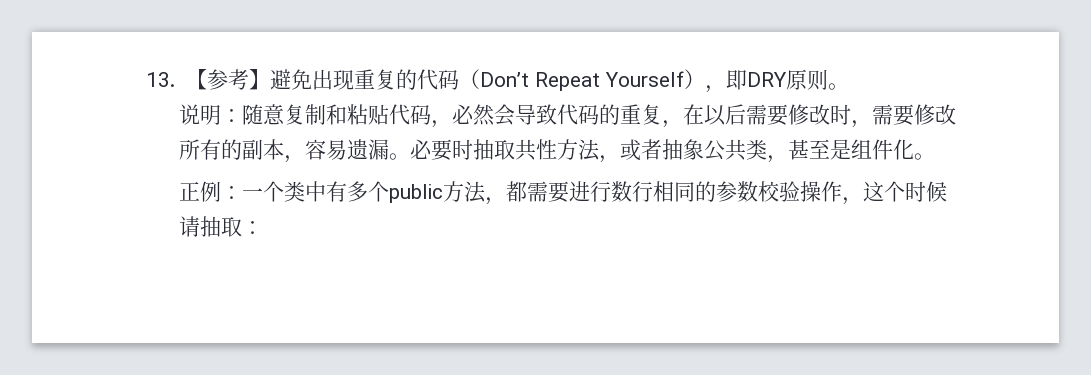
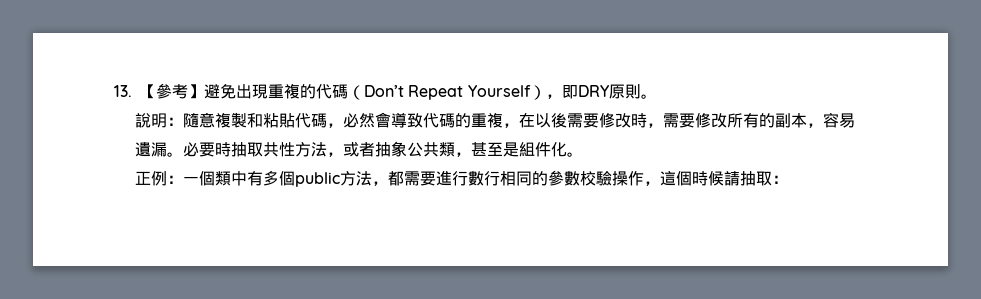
[206,69,228,90] 参 -> [156,83,172,99] 參
[332,69,459,90] 现重复的代码 -> [252,84,348,99] 現重複的代碼
[806,69,849,90] [179,104,852,128] 则。 // 说明：随意复制和粘贴代码，必然会导致代码的重复，在以后需要修改时 -> [624,84,657,99] [135,112,648,128] 則。 // 說明：隨意複製和粘貼代碼，必然會導致代碼的重複，在以後需要修改時
[347,139,369,160] 遗 -> [135,142,152,157] 遺
[452,139,474,160] 时 -> [215,142,232,157] 時
[746,139,768,160] 类 -> [439,142,456,157] 類
[851,139,873,159] 组 -> [519,142,536,157] 組
[263,181,390,202] 个类中有多个 -> [199,170,296,186] 個類中有多個
[569,181,633,202] 进行数 -> [436,170,485,186] 進行數
[716,181,948,205] [179,216,201,237] 参数校验操作，这个时候请 -> [548,170,741,186] 參數校驗操作，這個時候請

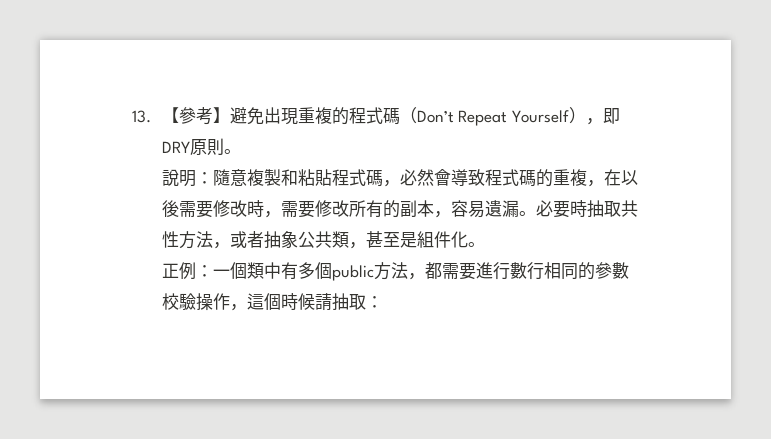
[316,84,332,99] 代 -> [348,107,383,124] 程式
[295,113,312,128] 代 -> [331,169,366,186] 程式
[423,113,440,128] 代 -> [484,169,519,186] 程式

